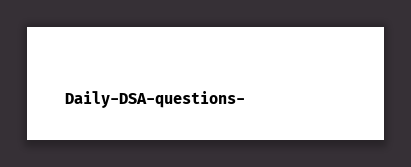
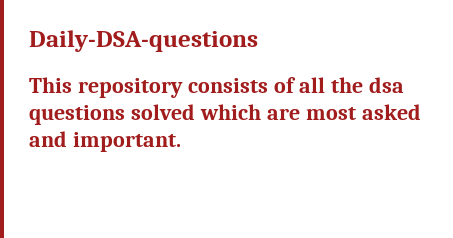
[65,91,245,108] Daily-DSA-questions- -> [29,30,258,52] [29,77,404,98] [29,104,421,125] [29,131,181,152] Daily-DSA-questions // This repository consists of all the dsa questions solved which are most asked and important.

